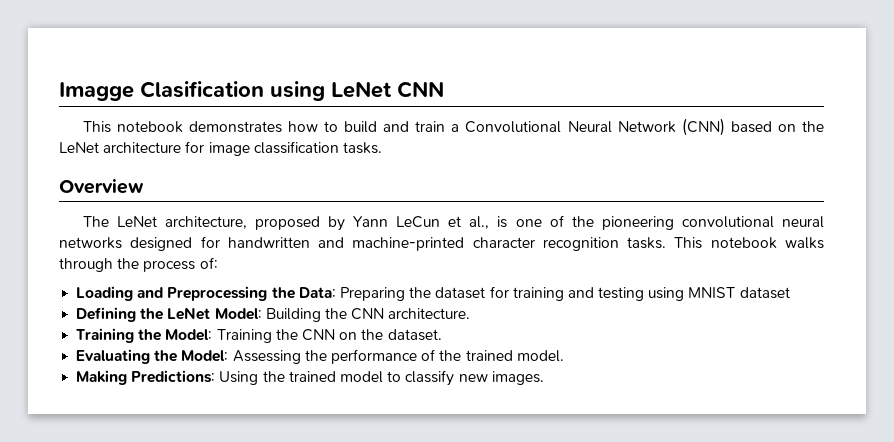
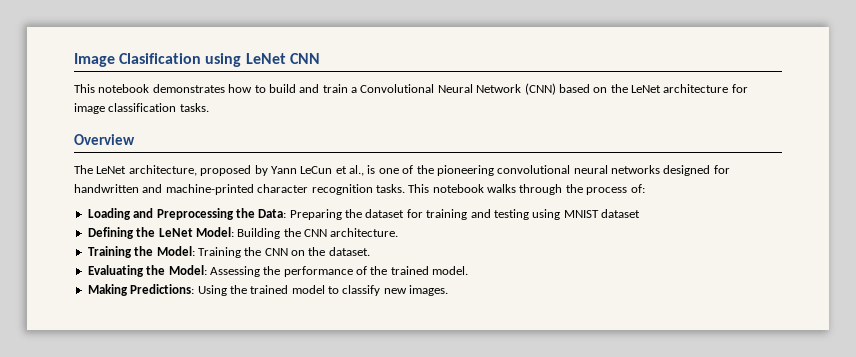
[59,82,134,101] Imagge -> [74,53,115,67] Image

